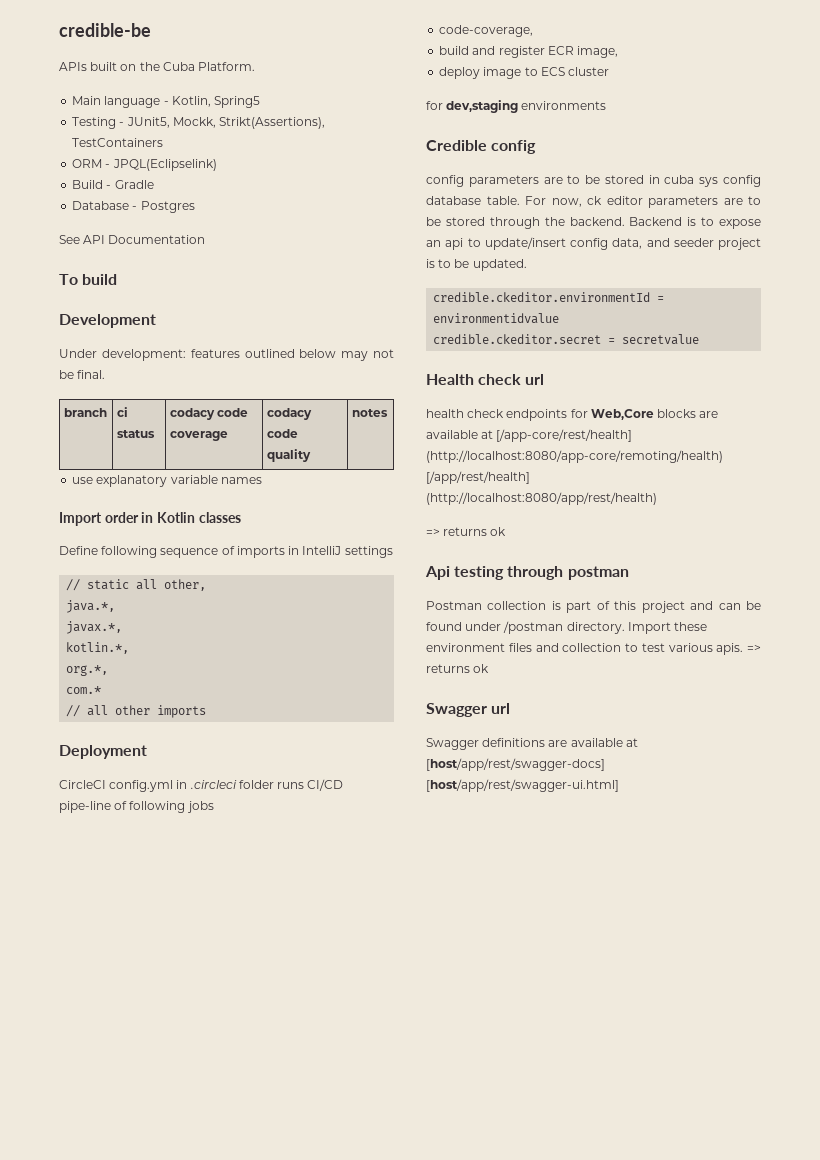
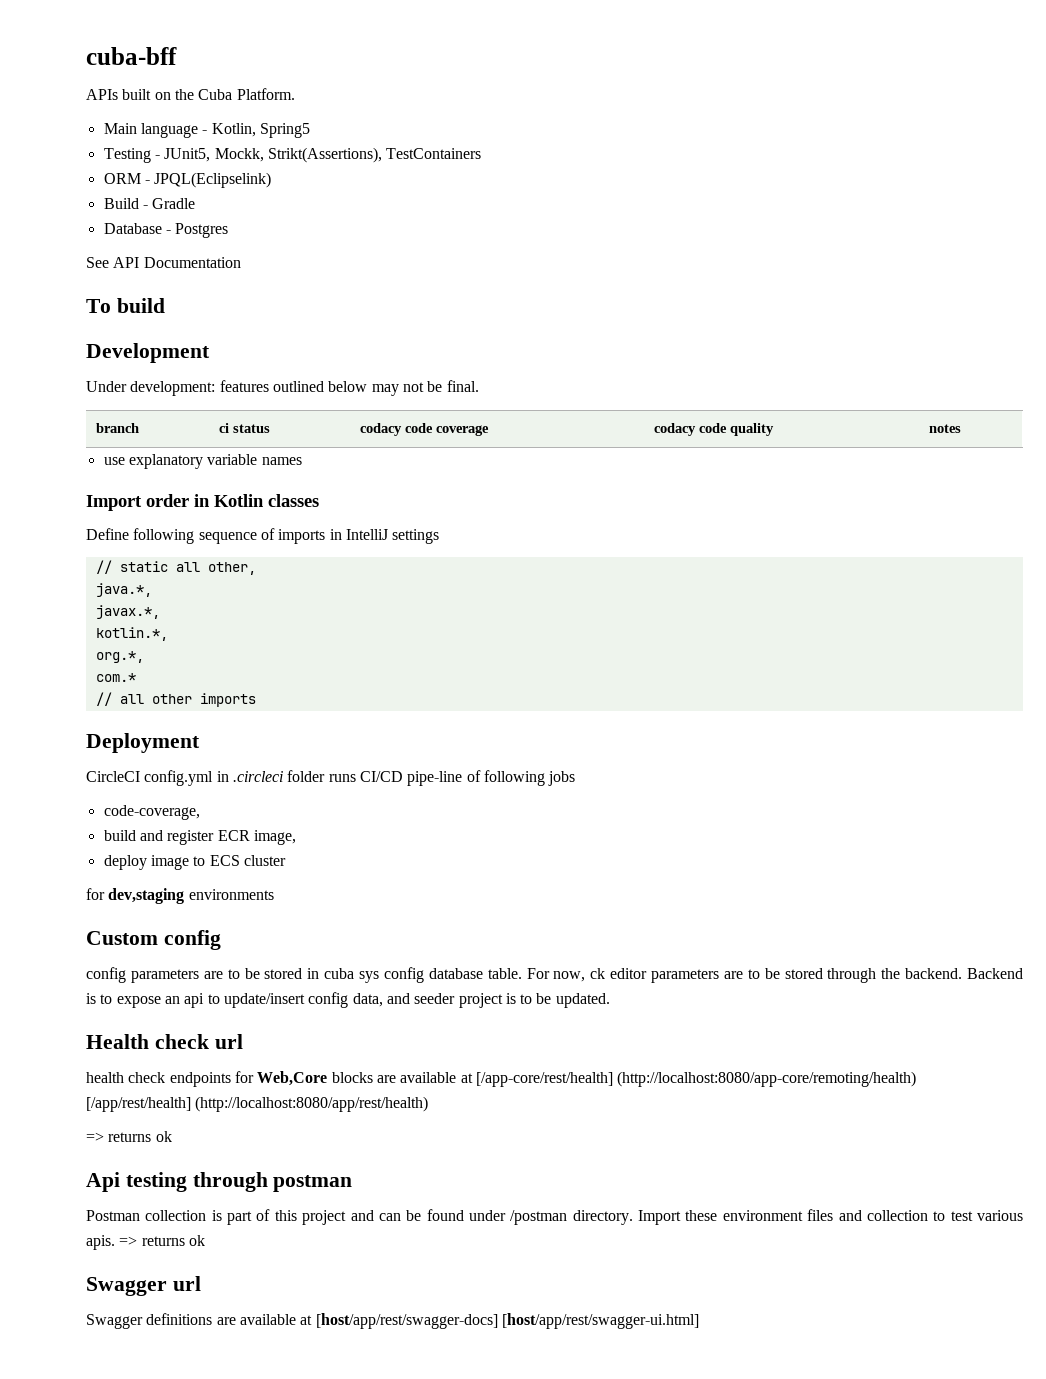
[59,23,151,37] credible-be -> [86,47,177,65] cuba-bff
[426,140,487,151] Credible -> [86,931,158,945] Custom
[433,292,665,302] [433,313,560,324] [433,334,700,345] // credible.ckeditor.environmentId = environmentidvalue // credible.ckeditor.secret = secretvalue -> (610, 1000) none

